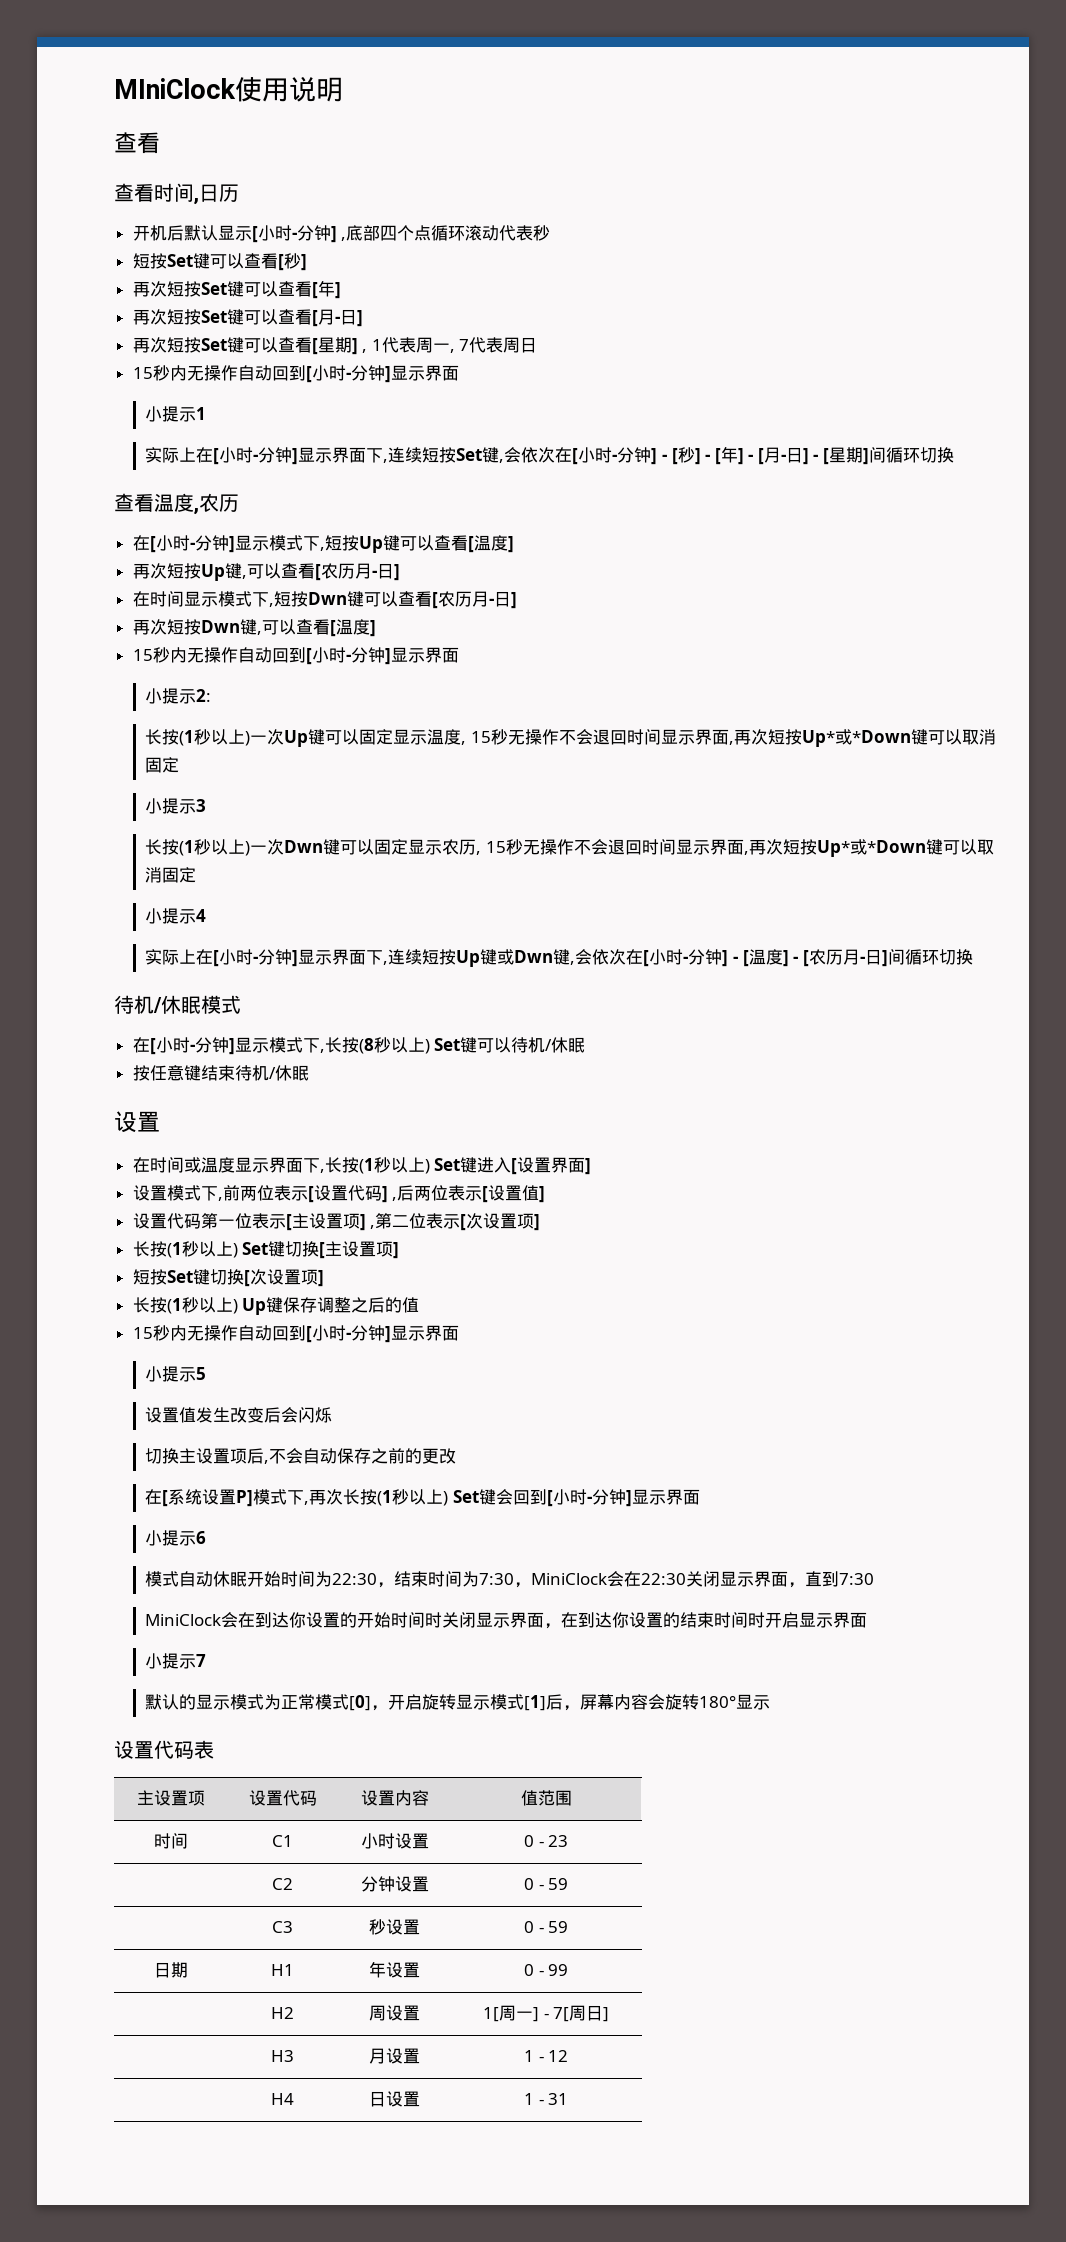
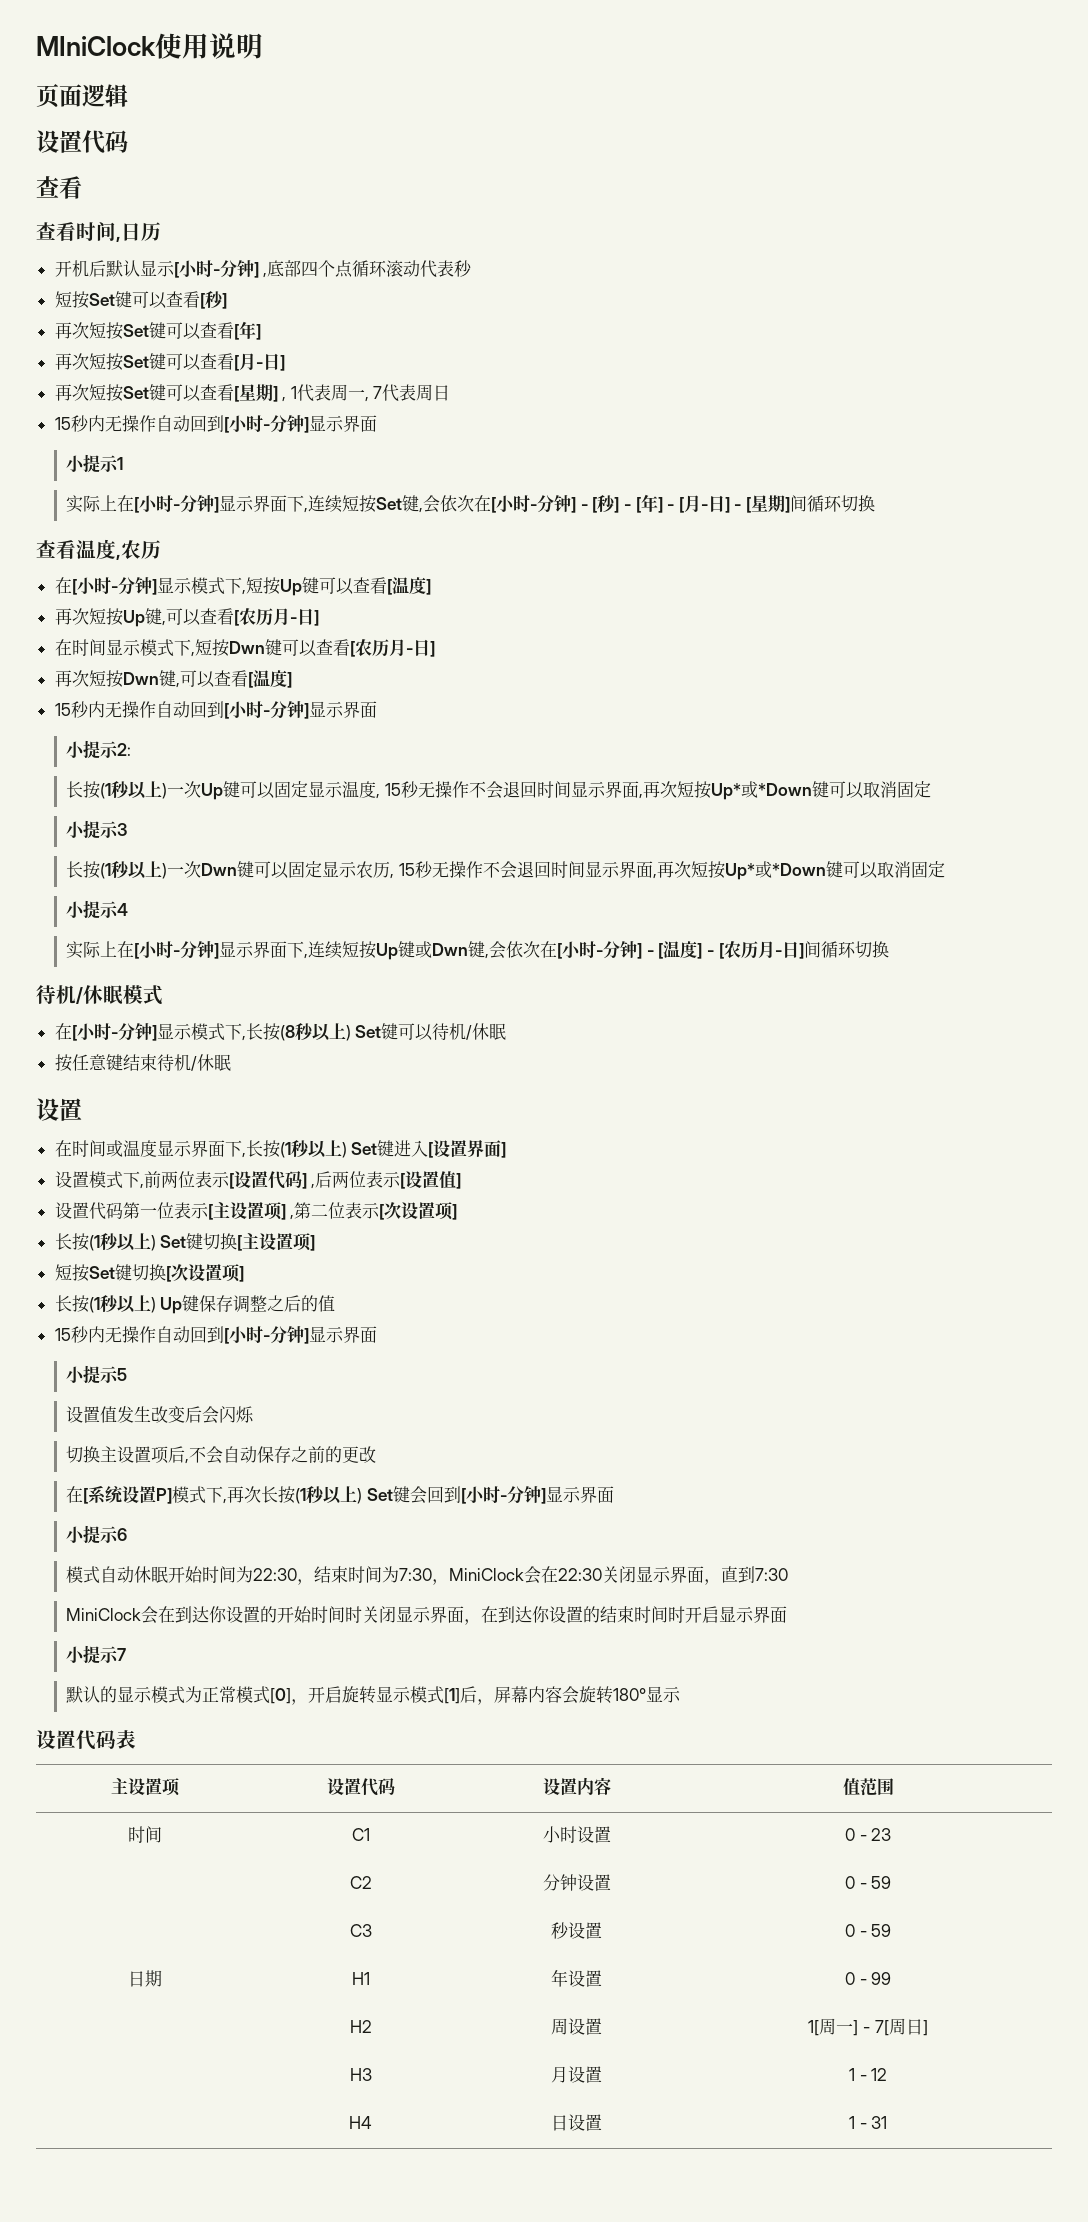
(343, 89) none -> [36,84,128,108] [36,130,128,154] // 页面逻辑 // 设置代码

